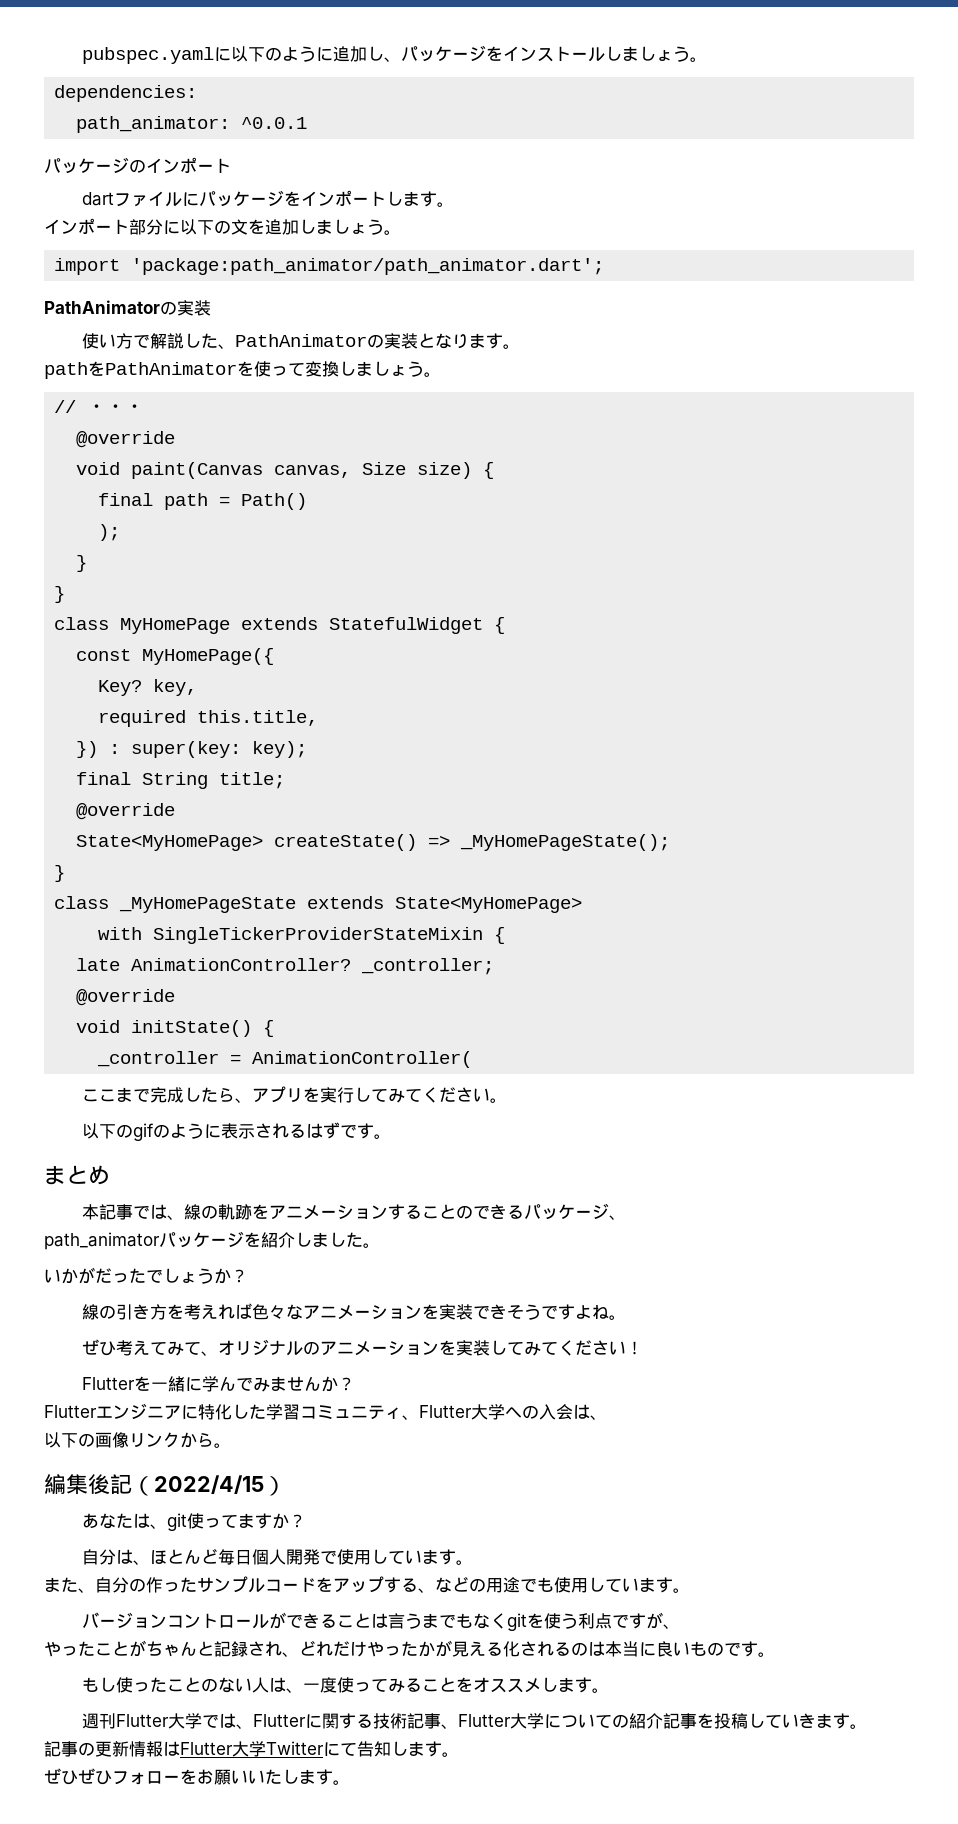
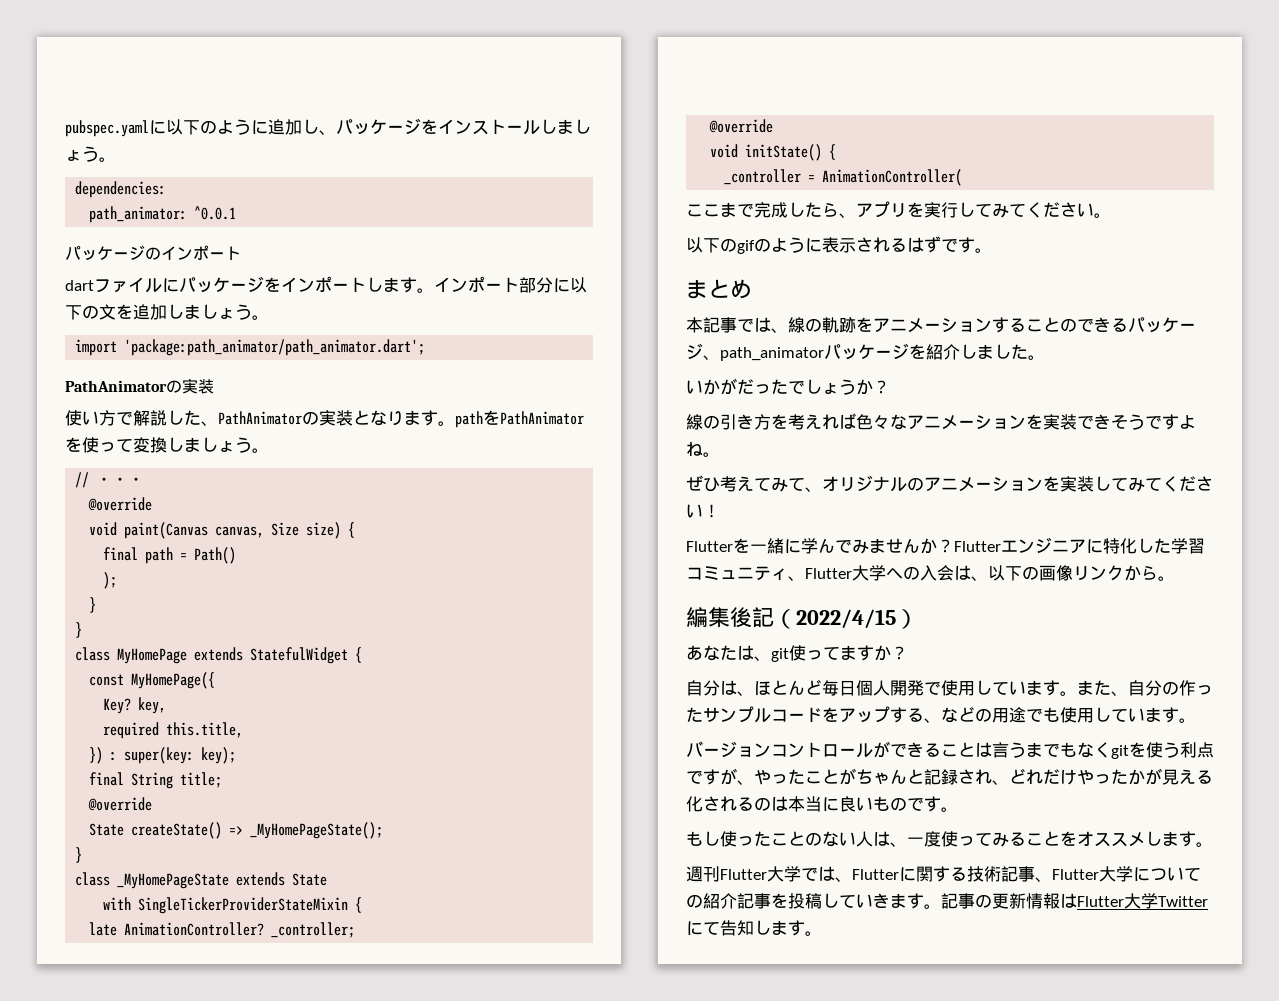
(454, 204) // -> (434, 290) none
(520, 346) // -> (455, 423) none
[76,835,264,851] State<MyHomePage> -> [89,823,125,836] State
[395,897,583,913] State<MyHomePage> -> [292,873,328,886] State
(626, 1217) // -> (720, 357) none
(355, 1384) // -> (954, 546) none
(607, 1417) // -> (988, 578) none
(473, 1562) // -> (1077, 693) none
(680, 1626) // -> (754, 782) none
(867, 1726) // -> (941, 906) none
[44,1768,350,1785] // ぜひぜひフォローをお願いいたします。 -> (822, 933) none

